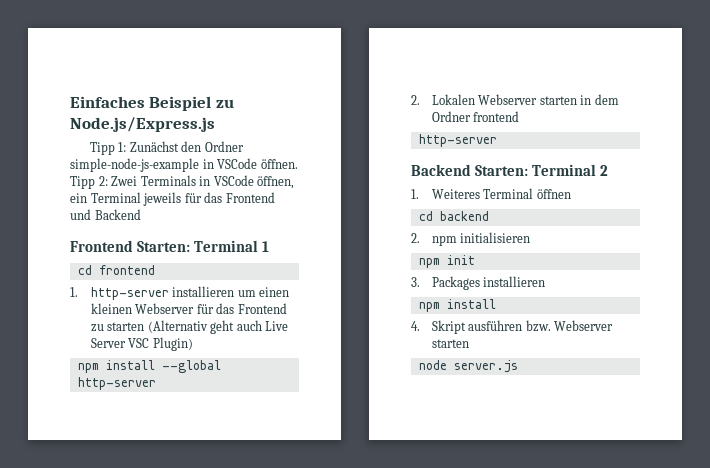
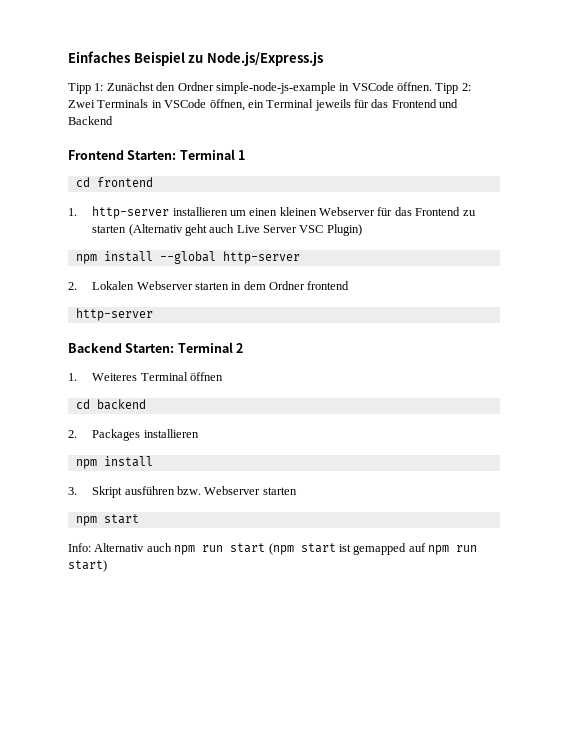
[431,232,531,246] [418,255,475,268] [411,277,420,287] npm initialisieren // npm init // 3. -> (77, 434) none
[411,321,420,331] 4. -> [68,487,77,495] 3.
[418,360,518,373] node server.js -> [75,514,139,526] [68,543,477,555] [68,560,107,572] npm start // Info: Alternativ auch npm run start (npm start ist gemapped auf npm run start)

